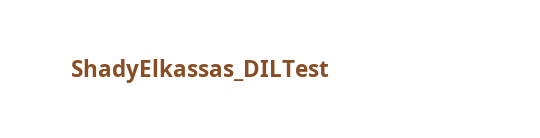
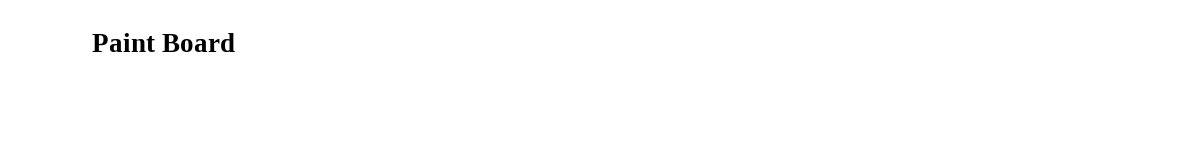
[71,59,329,83] ShadyElkassas_DILTest -> [92,33,236,52] Paint Board

